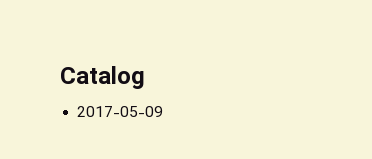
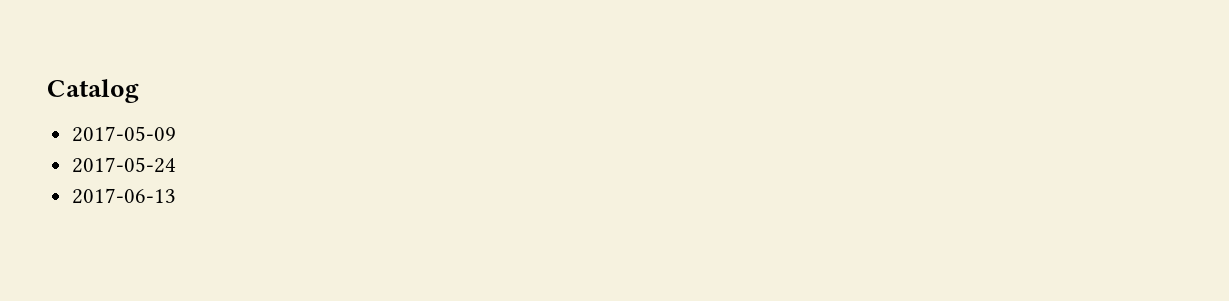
(164, 111) none -> [72,157,177,173] [72,188,177,204] // 2017-05-24 // 2017-06-13

